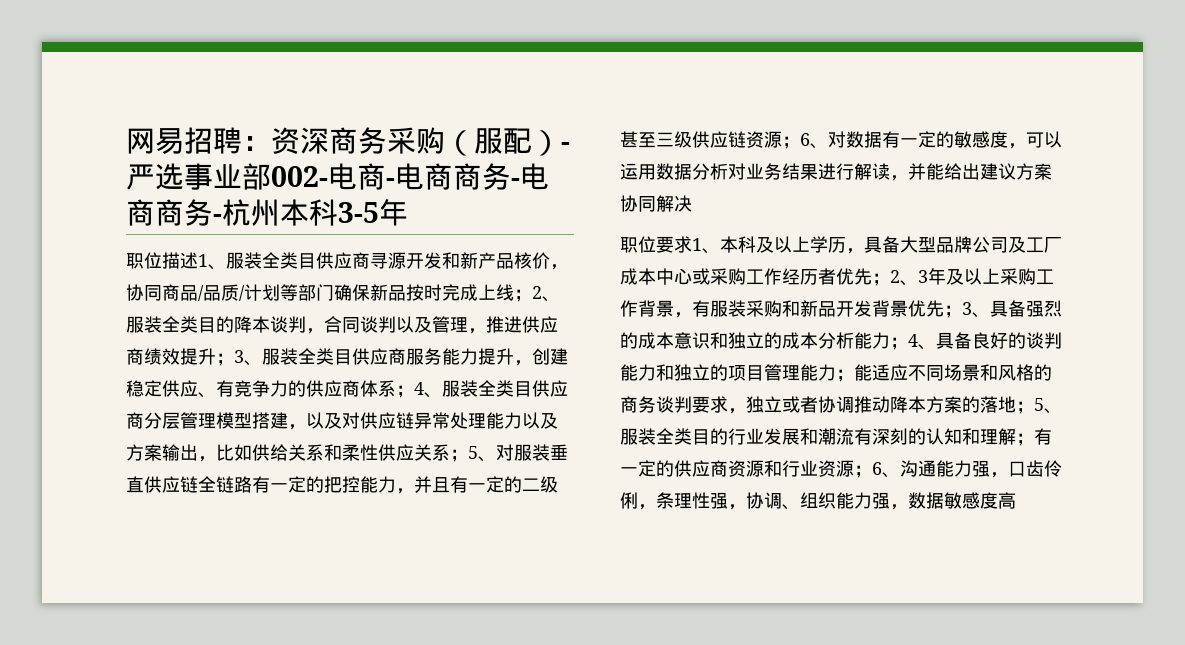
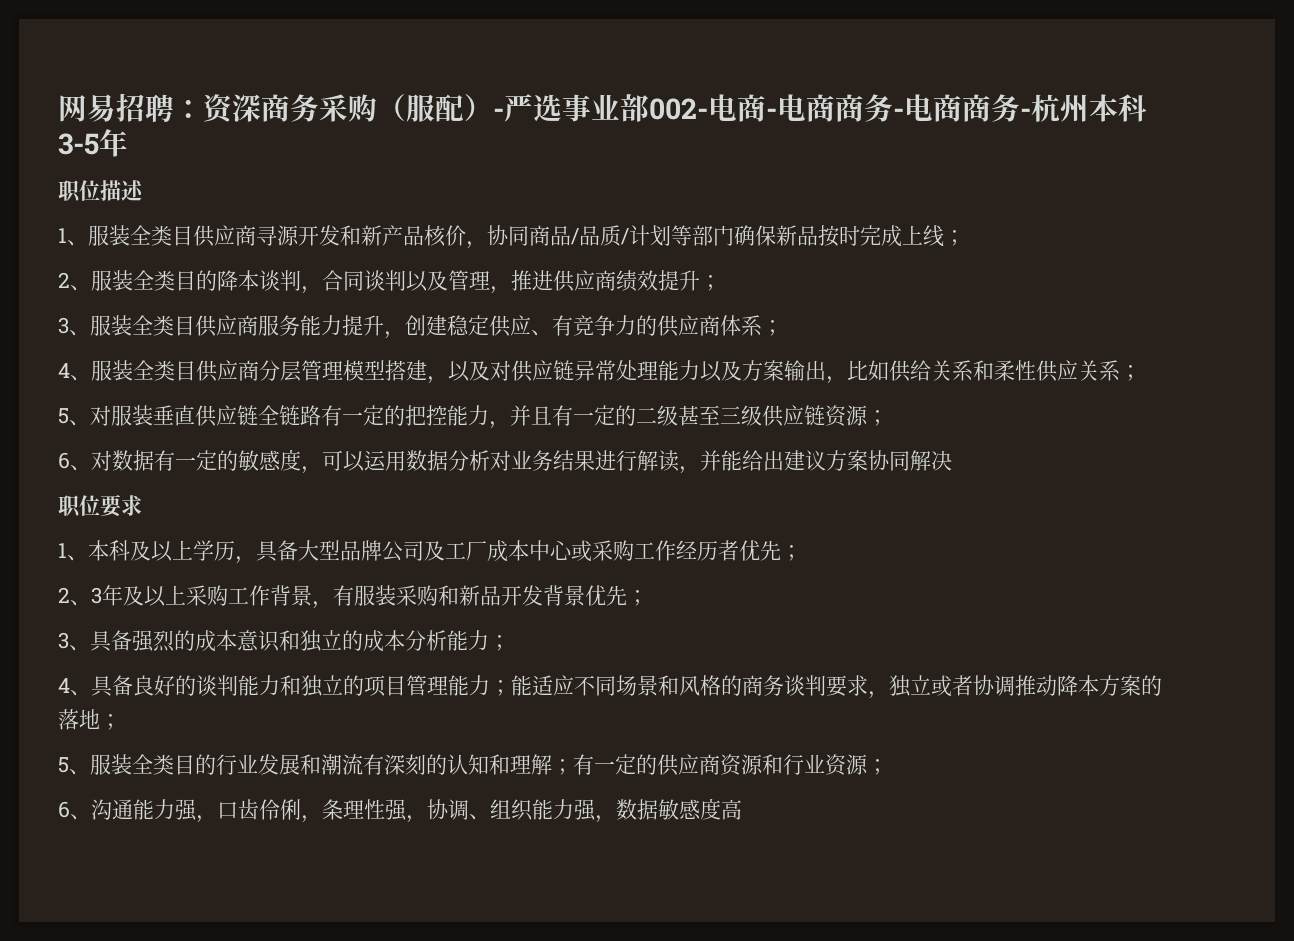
(198, 260) none -> (144, 190) //
(532, 295) none -> (965, 238) //
(234, 359) none -> (721, 283) //
(414, 391) none -> (783, 328) //
(468, 455) none -> (1141, 373) //
(800, 142) none -> (888, 418) //
(692, 244) none -> (142, 505) //
(890, 279) none -> (802, 553) //
(962, 311) none -> (648, 598) //
(908, 343) none -> (510, 643) //
(1034, 407) none -> (121, 722) //
(872, 471) none -> (888, 767) //

